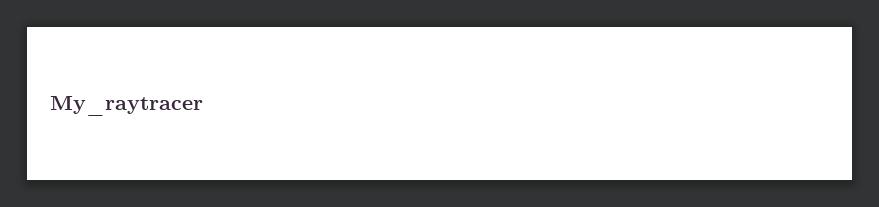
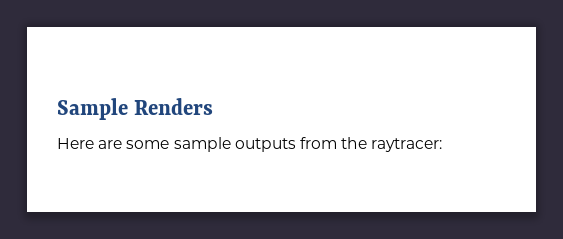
[50,96,203,116] My_raytracer -> [57,98,214,120] [57,137,443,152] Sample Renders // Here are some sample outputs from the raytracer:

